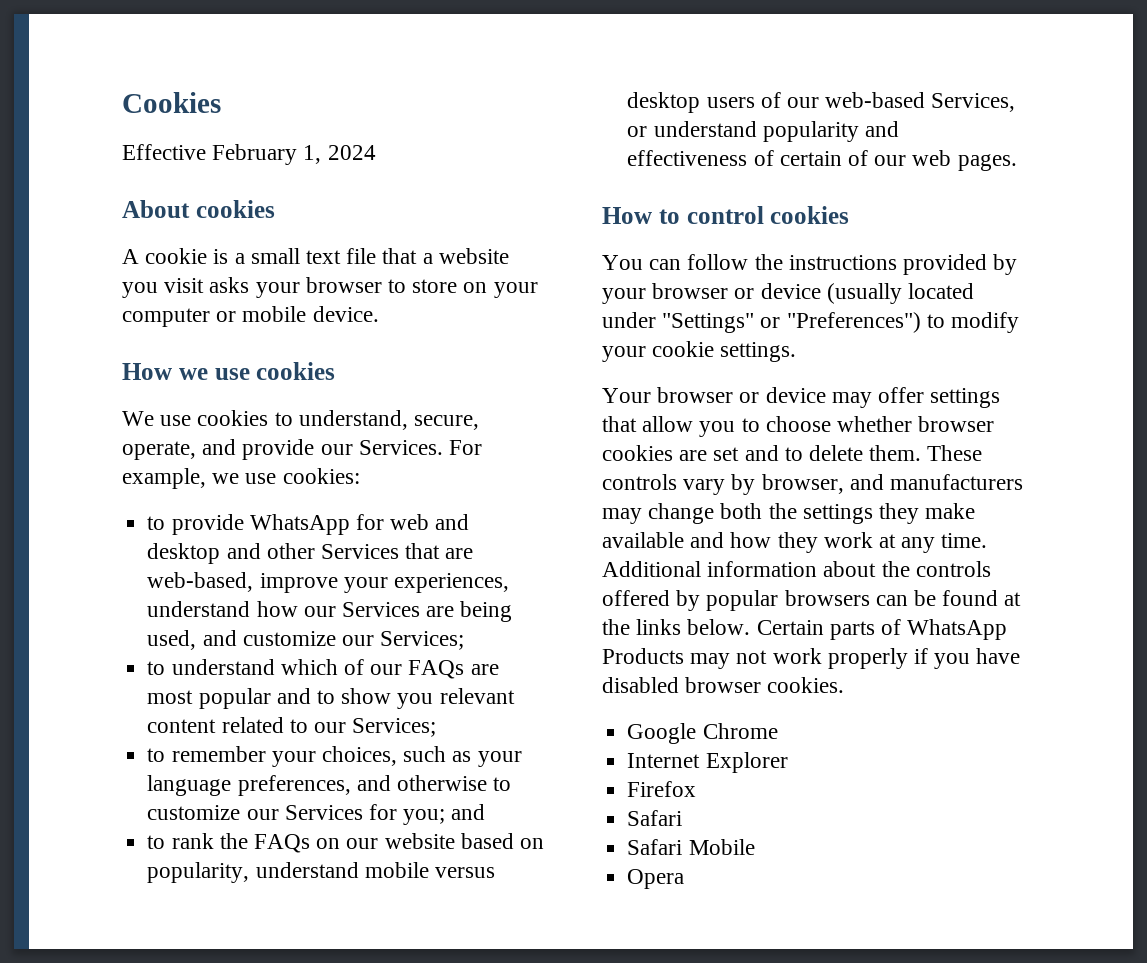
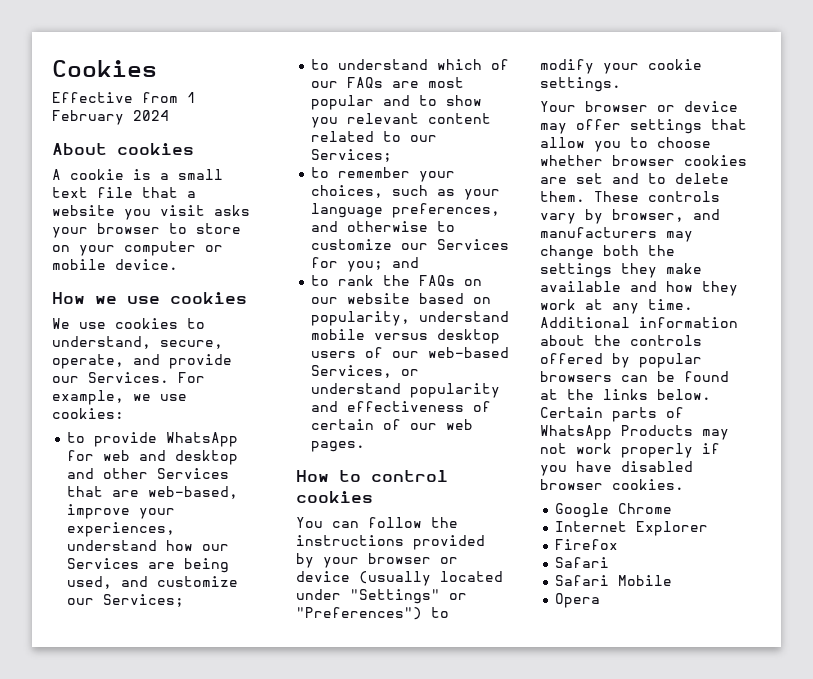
[212,144,322,165] February 1, -> [142,92,196,103] [52,110,124,125] from 1 February

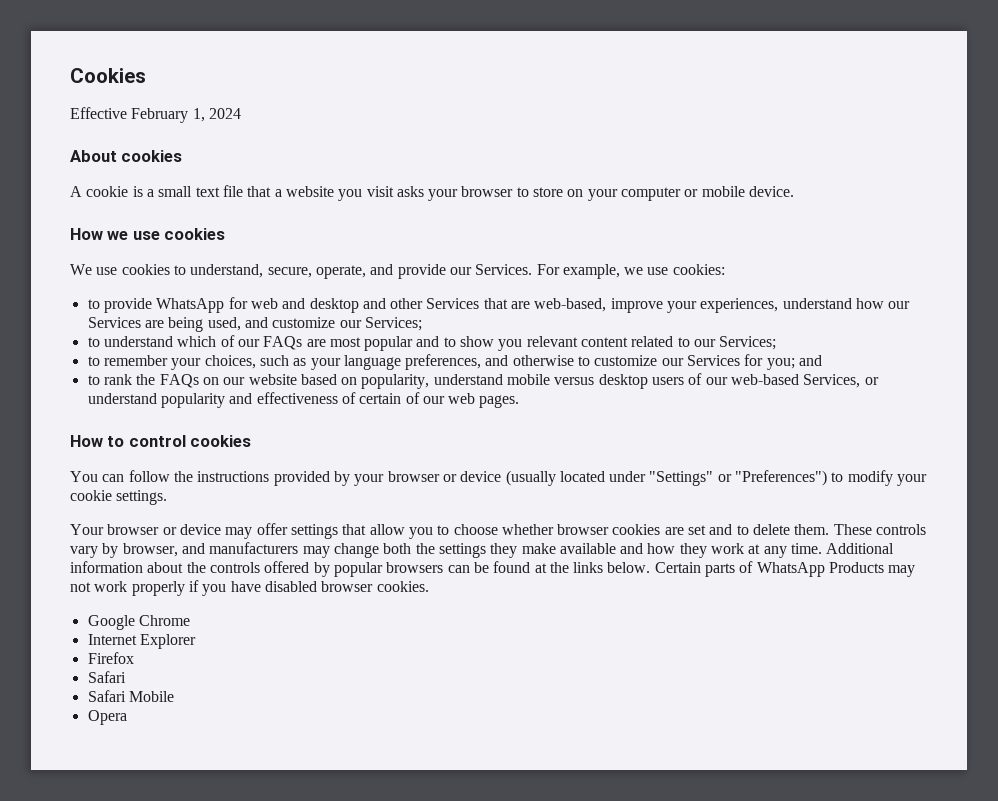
[142,92,196,103] [52,110,124,125] from 1 February -> [131,108,205,123] February 1,

